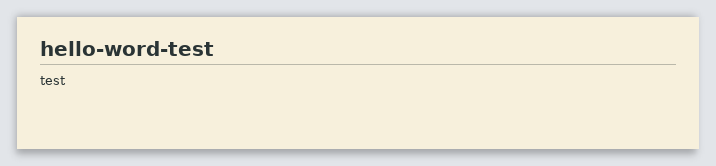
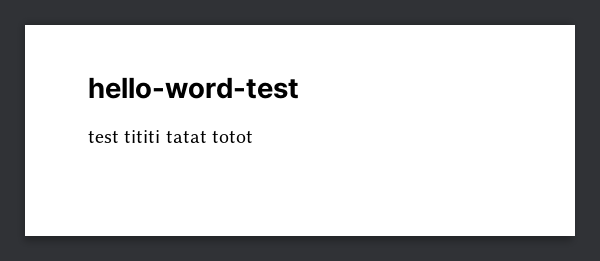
(66, 80) none -> [124,130,254,143] tititi tatat totot

